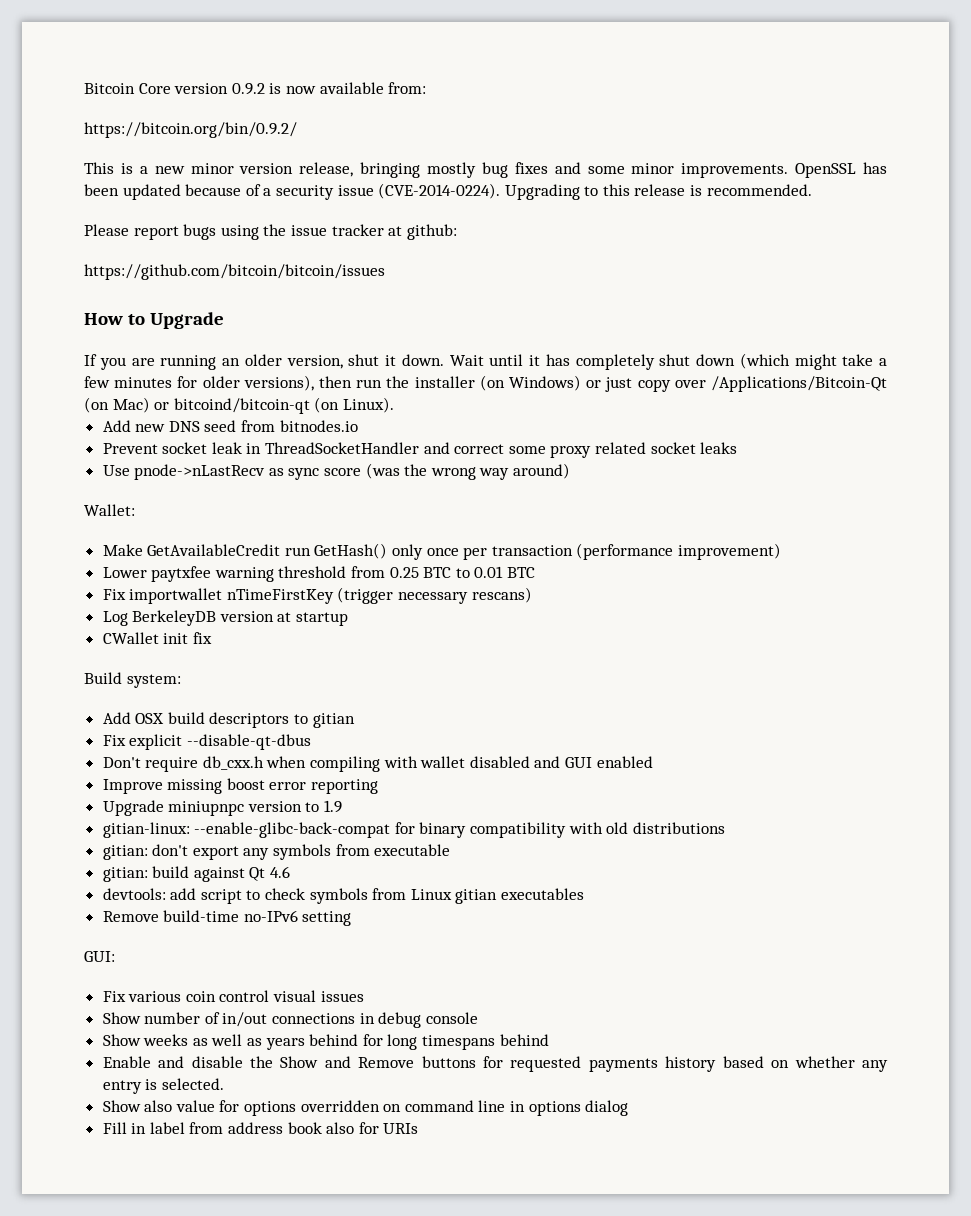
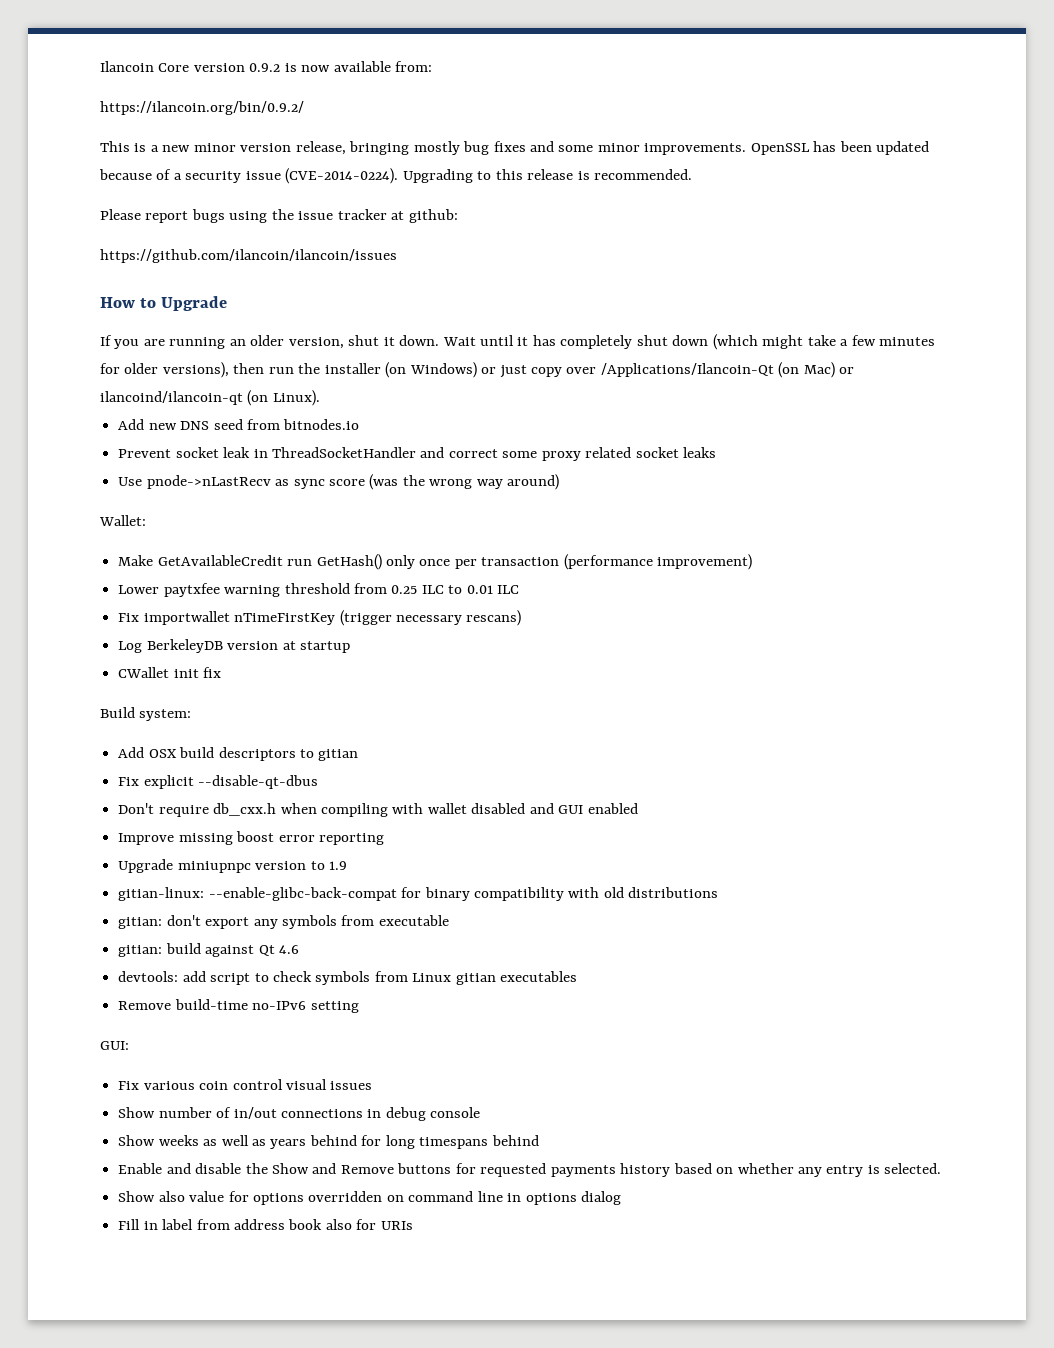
[84,83,135,94] Bitcoin -> [100,61,154,72] Ilancoin
[84,122,297,138] https://bitcoin.org/bin/0.9.2/ -> [100,101,304,115] https://ilancoin.org/bin/0.9.2/
[84,264,385,280] https://github.com/bitcoin/bitcoin/issues -> [100,249,397,263] https://github.com/ilancoin/ilancoin/issues
[711,376,888,392] /Applications/Bitcoin-Qt -> [600,363,774,377] /Applications/Ilancoin-Qt
[173,398,310,414] bitcoind/bitcoin-qt -> [100,391,243,405] ilancoind/ilancoin-qt
[423,567,452,578] BTC -> [421,585,444,594] ILC
[507,567,536,578] BTC -> [497,585,520,594] ILC

